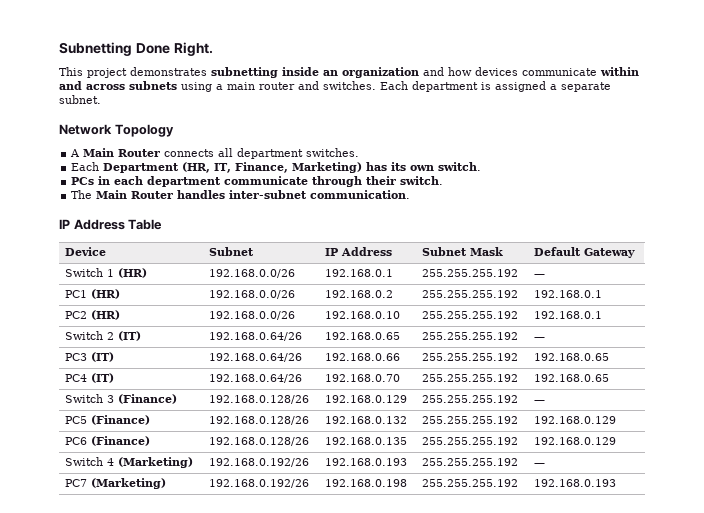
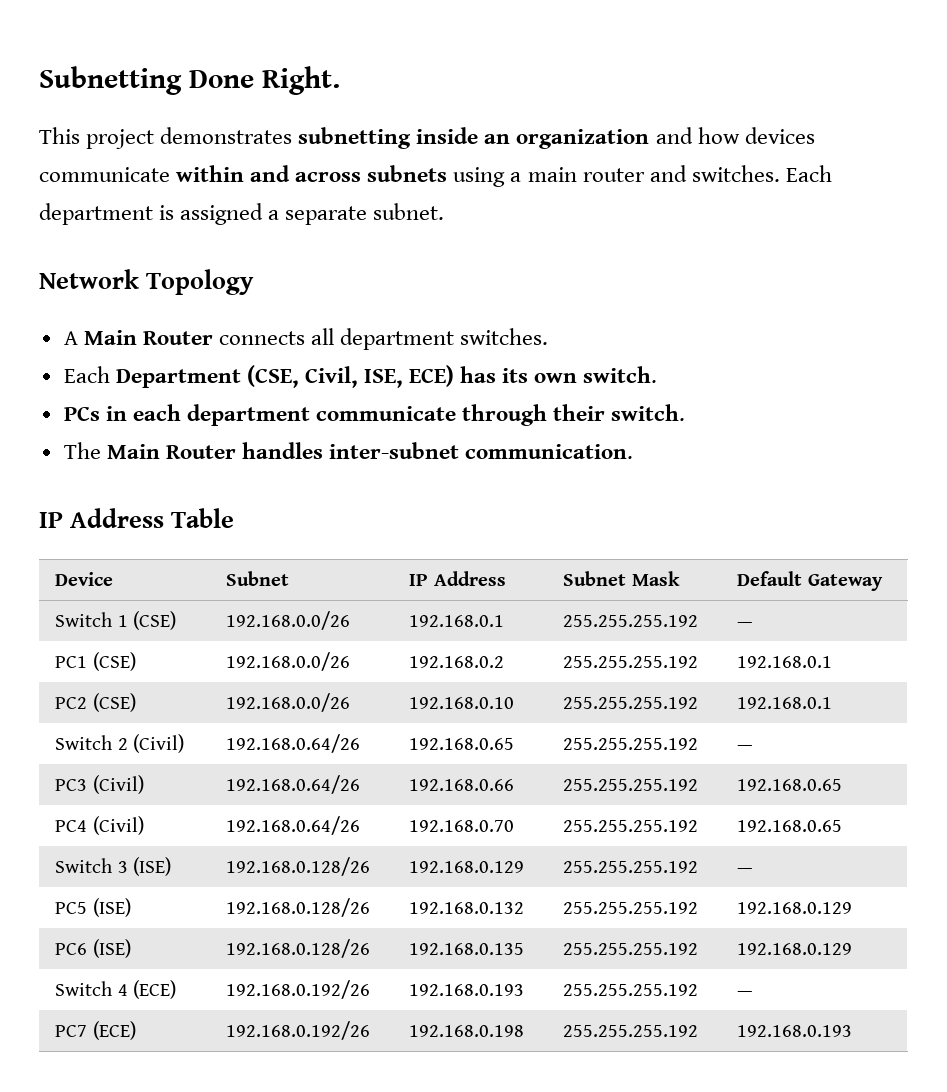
[182,162,363,173] (HR, IT, Finance, Marketing) -> [246,365,455,388] (CSE, Civil, ISE, ECE)
[118,268,148,278] (HR) -> [132,611,176,630] (CSE)
[91,289,121,299] (HR) -> [92,652,136,671] (CSE)
[91,310,121,320] (HR) -> [92,693,136,712] (CSE)
[118,331,142,341] (IT) -> [132,734,184,753] (Civil)
[91,352,115,362] (IT) -> [92,775,144,794] (Civil)
[91,373,115,383] (IT) -> [92,816,144,835] (Civil)
[118,394,178,404] (Finance) -> [132,857,171,876] (ISE)
[91,415,151,425] (Finance) -> [92,898,131,917] (ISE)
[91,436,151,446] (Finance) -> [92,939,131,958] (ISE)
[118,457,194,468] (Marketing) -> [132,980,176,999] (ECE)
[91,478,167,489] (Marketing) -> [92,1021,136,1040] (ECE)

